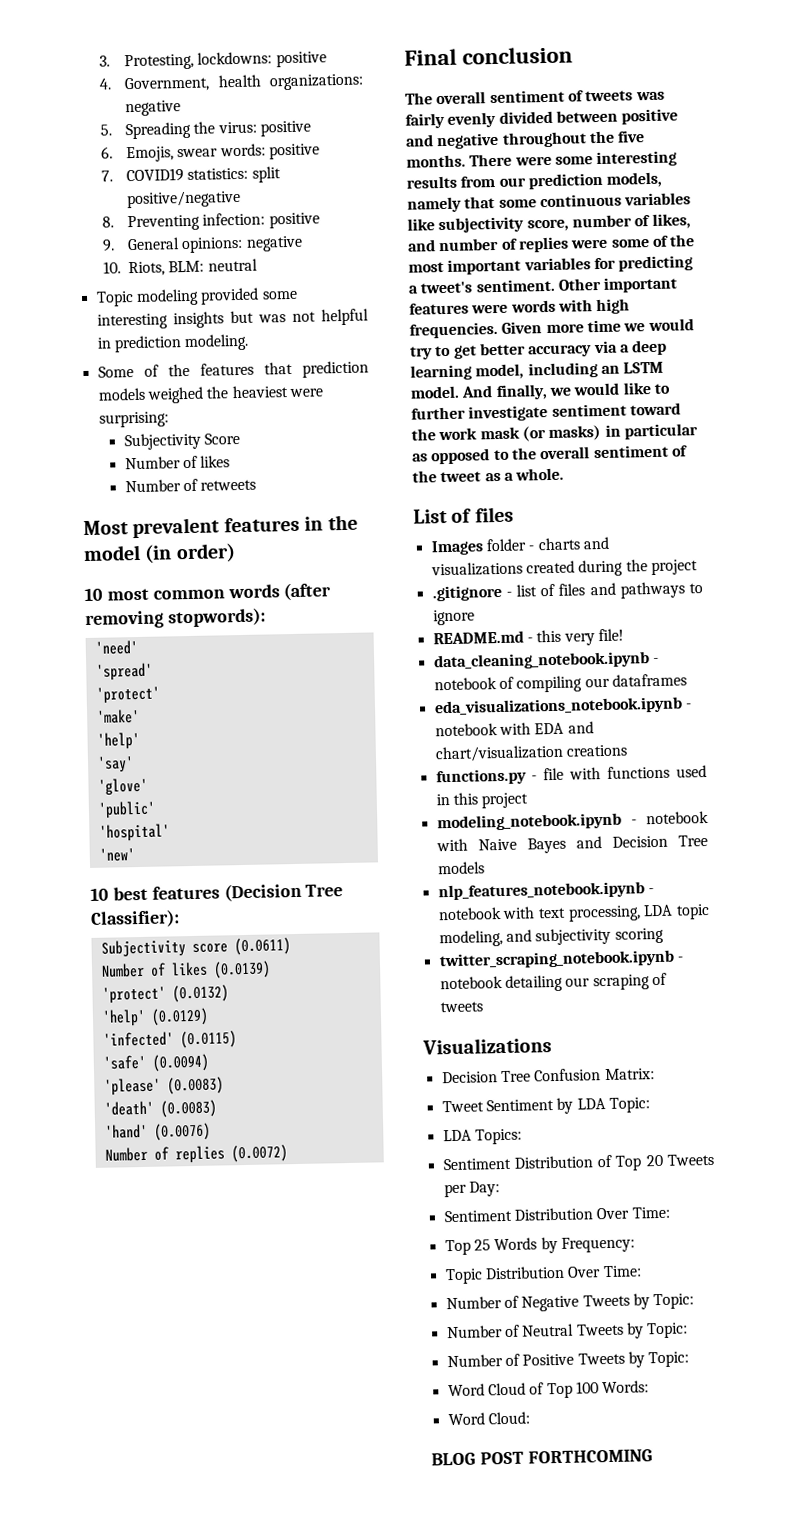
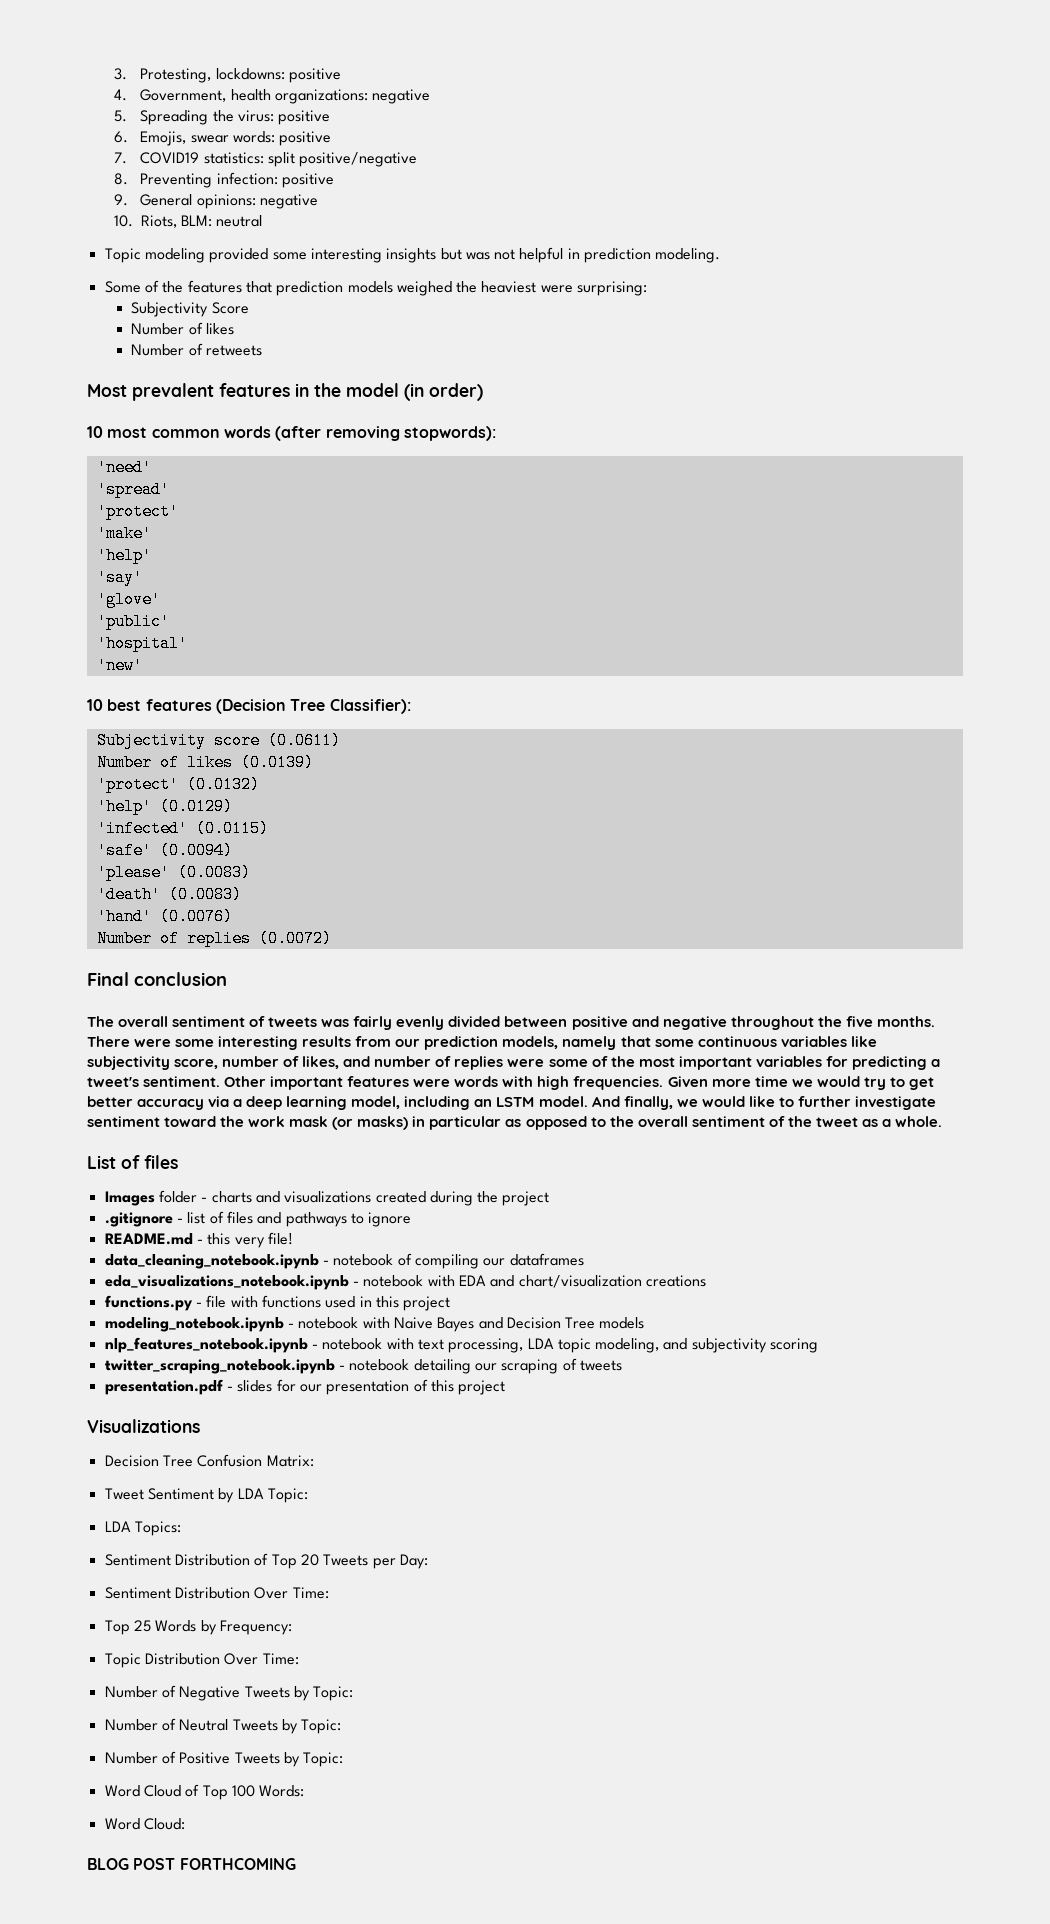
(483, 1007) none -> [104,1379,506,1395] // presentation.pdf - slides for our presentation of this project

